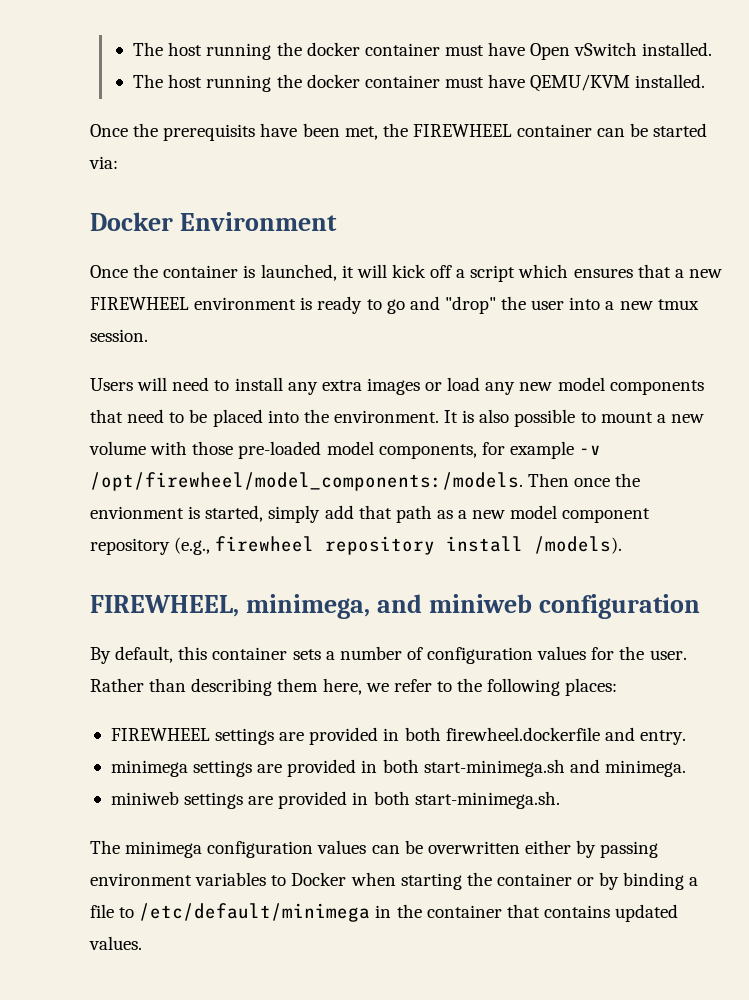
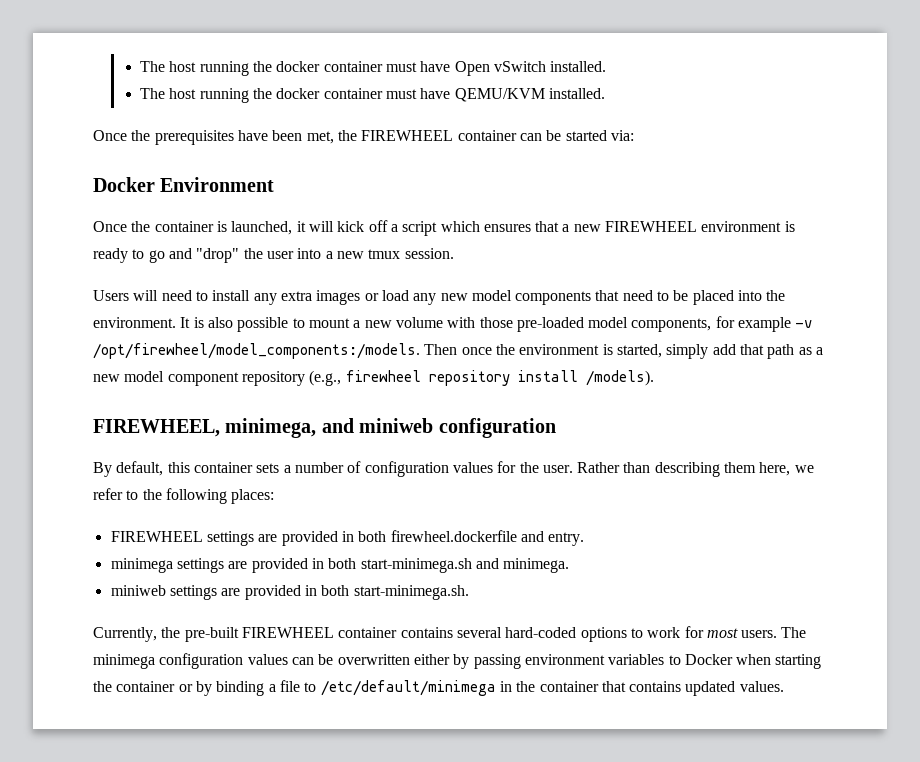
[163,124,256,141] prerequisits -> [154,130,234,145] prerequisites
[90,506,184,519] envionment -> [519,344,600,355] environment
(560, 800) none -> [93,626,778,642] Currently, the pre-built FIREWHEEL container contains several hard-coded options to work for most users.

